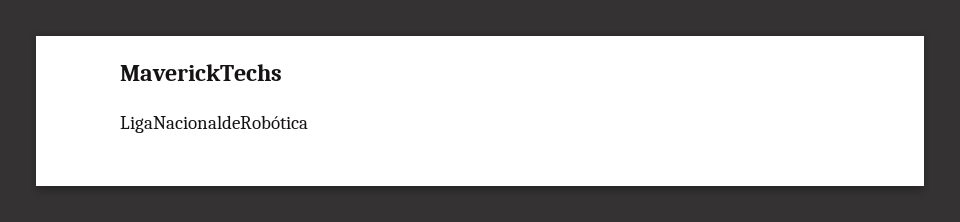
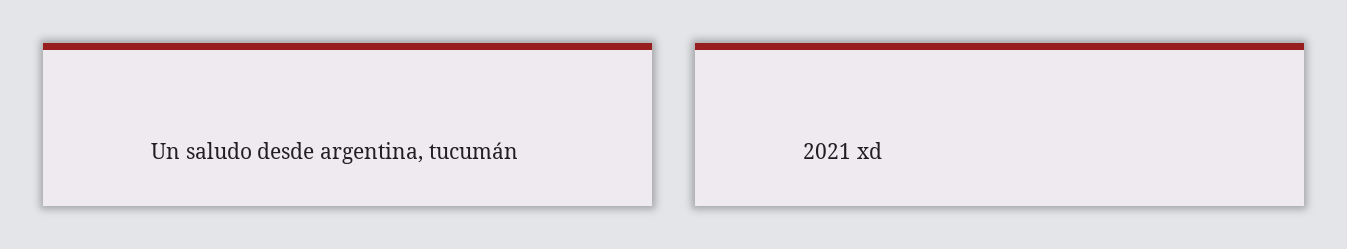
[120,64,282,81] [120,115,308,133] MaverickTechs // LigaNacionaldeRobótica -> [151,142,882,164] Un saludo desde argentina, tucumán 2021 xd

